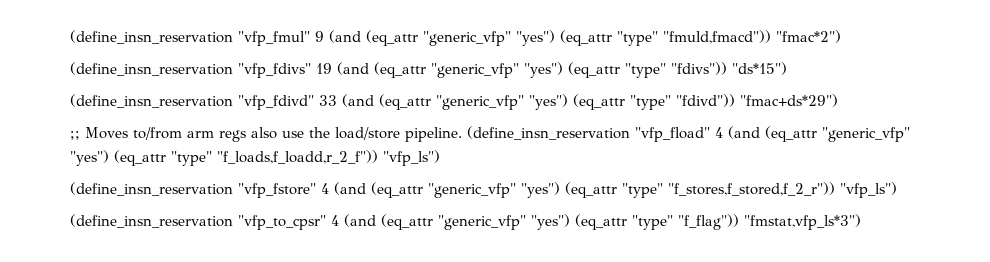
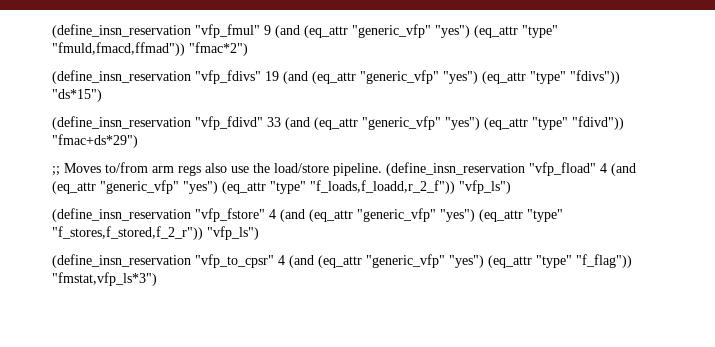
[663,30,771,44] "fmuld,fmacd")) -> [52,42,185,56] "fmuld,fmacd,ffmad"))

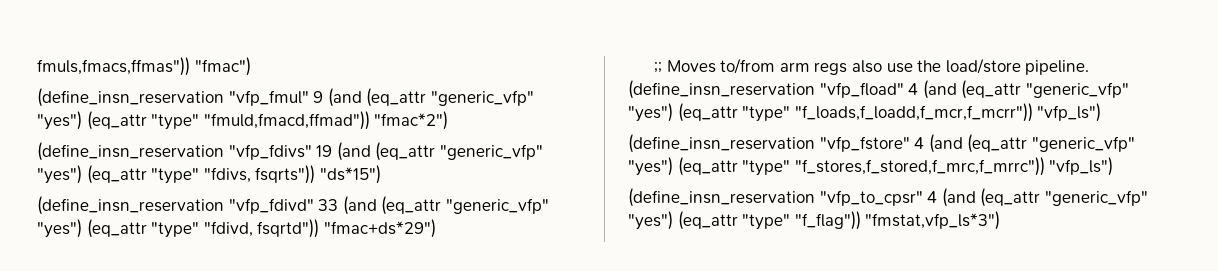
(52, 31) none -> [37,57,251,76] fmuls,fmacs,ffmas")) "fmac") //
[570,70,620,84] "fdivs")) -> [203,165,316,184] "fdivs, fsqrts"))
[572,116,624,130] "fdivd")) -> [203,219,320,238] "fdivd, fsqrtd"))
[310,180,455,194] "f_loads,f_loadd,r_2_f")) -> [794,103,1033,122] "f_loads,f_loadd,f_mcr,f_mcrr"))
[52,226,203,240] "f_stores,f_stored,f_2_r")) -> [794,157,1045,176] "f_stores,f_stored,f_mrc,f_mrrc"))

